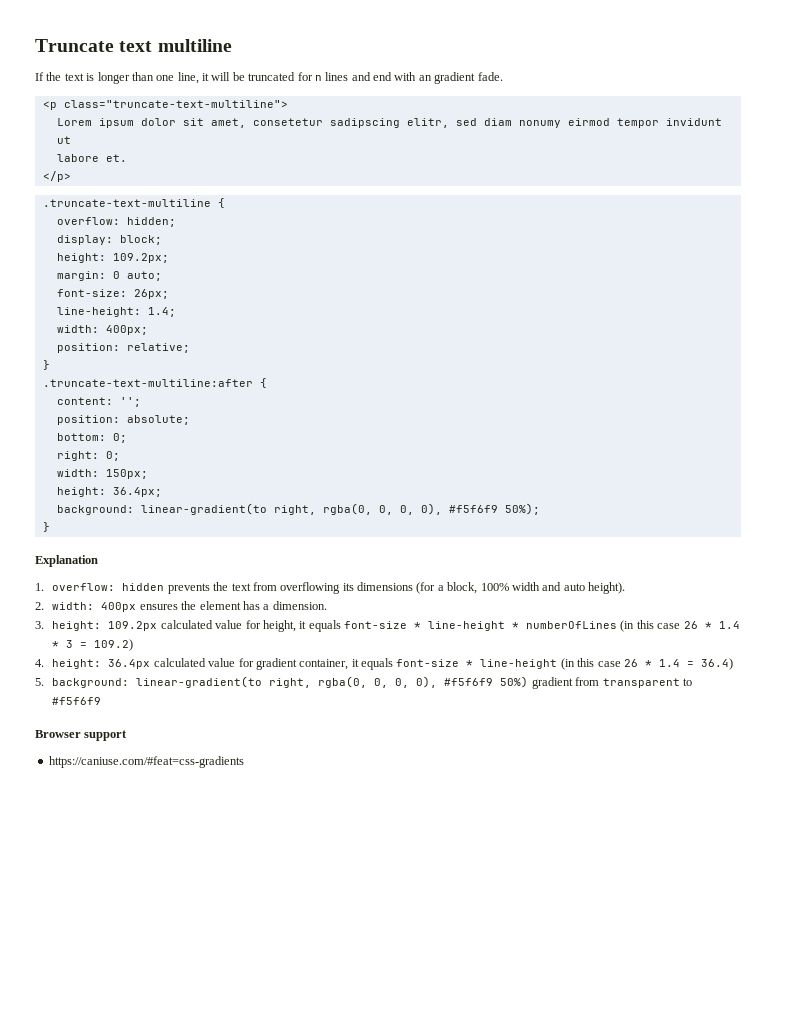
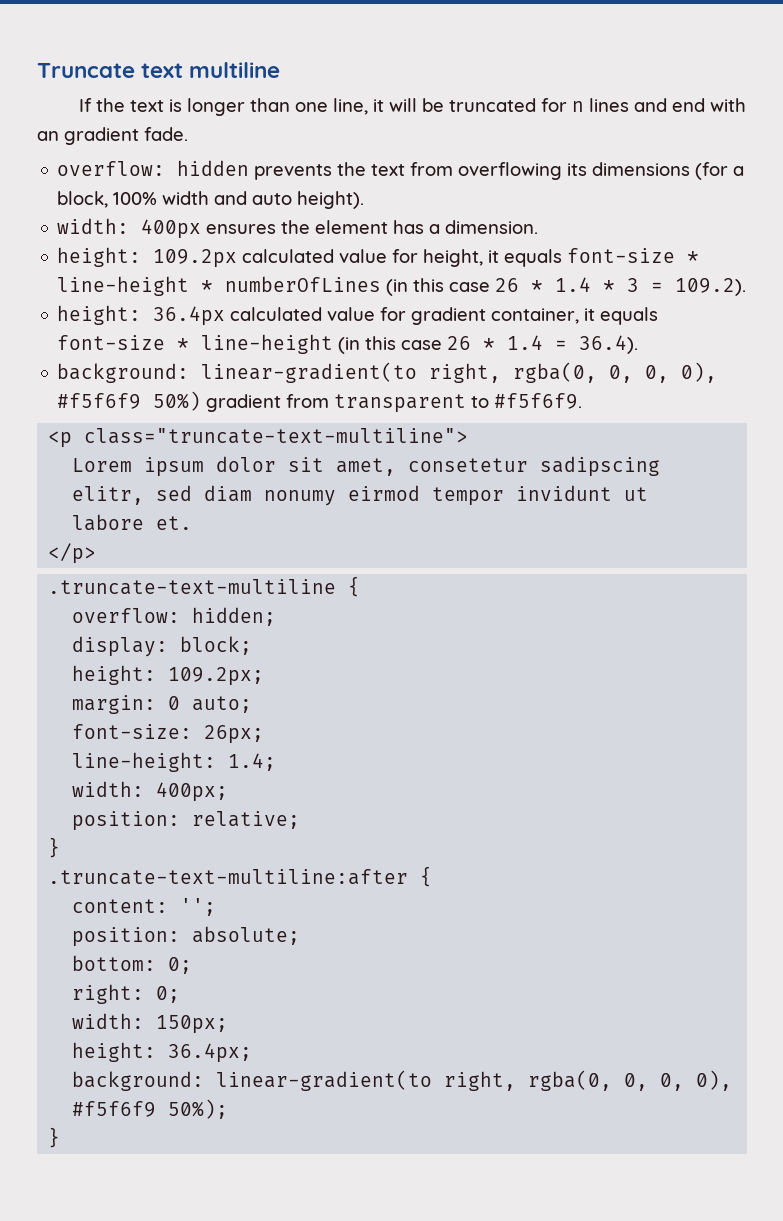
(503, 76) none -> [57,160,745,180] [57,191,365,209] [57,218,539,239] [57,247,700,268] [57,276,747,296] [57,305,659,326] [57,334,639,354] [57,362,718,383] [57,391,583,413] // overflow: hidden prevents the text from overflowing its dimensions (for a block, 100% width and auto height). // width: 400px ensures the element has a dimension. // height: 109.2px calculated value for height, it equals font-size * line-height * numberOfLines (in this case 26 * 1.4 * 3 = 109.2). // height: 36.4px calculated value for gradient container, it equals font-size * line-height (in this case 26 * 1.4 = 36.4). // background: linear-gradient(to right, rgba(0, 0, 0, 0), #f5f6f9 50%) gradient from transparent to #f5f6f9.
[35,555,98,567] [35,582,625,594] [35,601,327,612] [35,620,740,632] [52,639,134,651] [35,658,733,670] [35,676,692,689] [52,697,102,705] [35,730,128,741] [48,756,244,768] // Explanation // 1. overflow: hidden prevents the text from overflowing its dimensions (for a block, 100% width and auto height). // 2. width: 400px ensures the element has a dimension. // 3. height: 109.2px calculated value for height, it equals font-size * line-height * numberOfLines (in this case 26 * 1.4 * 3 = 109.2) // 4. height: 36.4px calculated value for gradient container, it equals font-size * line-height (in this case 26 * 1.4 = 36.4) // 5. background: linear-gradient(to right, rgba(0, 0, 0, 0), #f5f6f9 50%) gradient from transparent to #f5f6f9 // Browser support // https://caniuse.com/#feat=css-gradients -> (61, 1137) none

